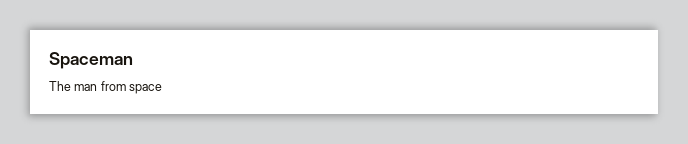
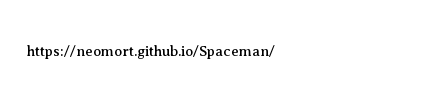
[49,52,133,69] [49,81,163,94] Spaceman // The man from space -> [27,45,275,59] https://neomort.github.io/Spaceman/

